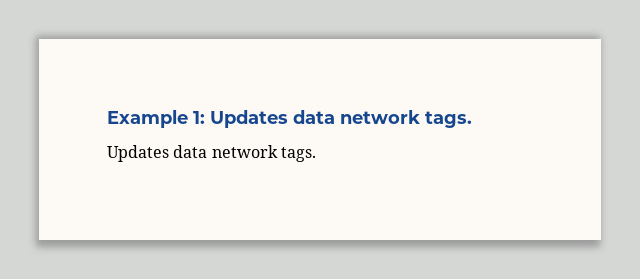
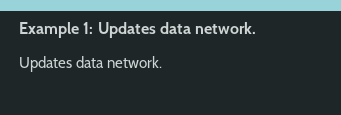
[340,110,472,128] [107,145,316,162] network tags. // Updates data network tags. -> [195,22,257,34] [19,56,163,72] network. // Updates data network.

